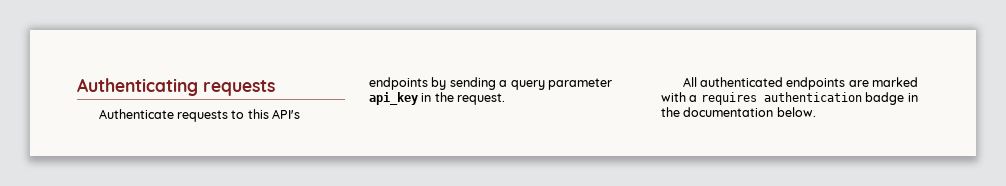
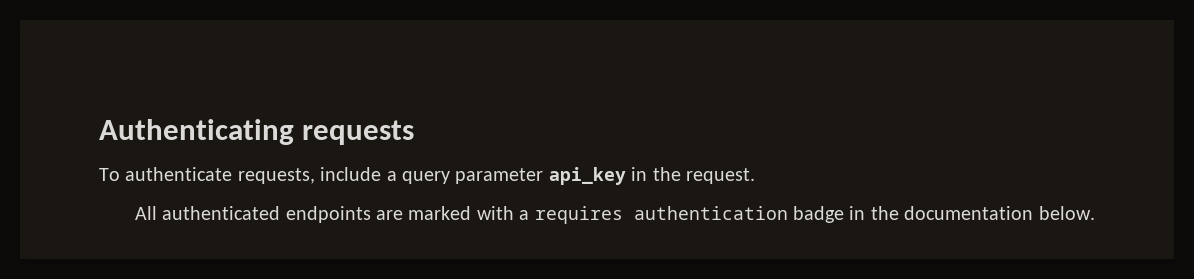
[98,109,301,122] [369,77,496,90] Authenticate requests to this API's endpoints by sending -> [99,167,382,184] To authenticate requests, include

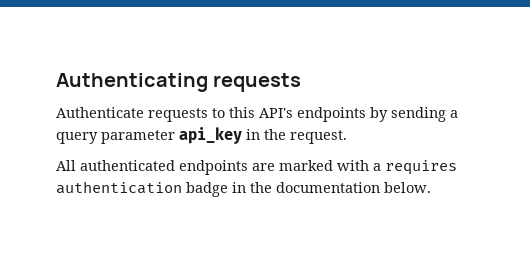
[99,167,382,184] To authenticate requests, include -> [56,107,446,122] Authenticate requests to this API's endpoints by sending

